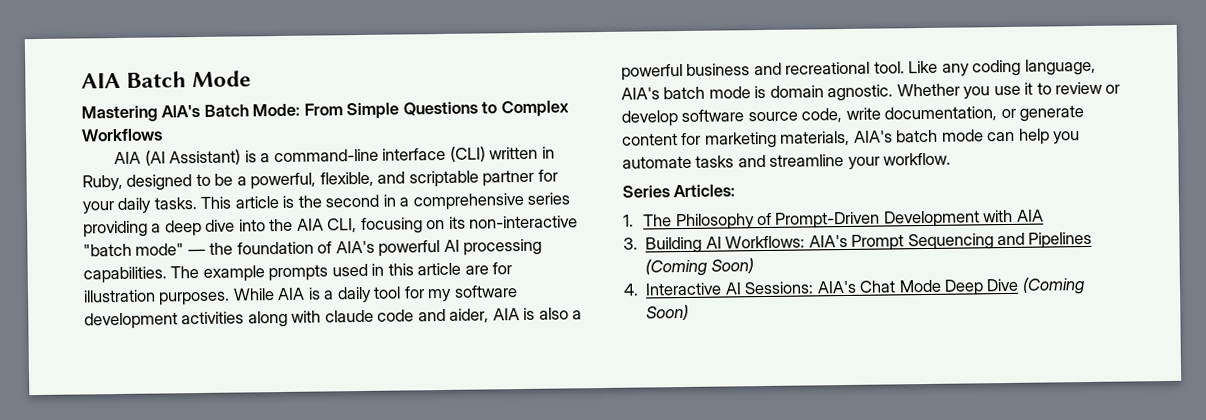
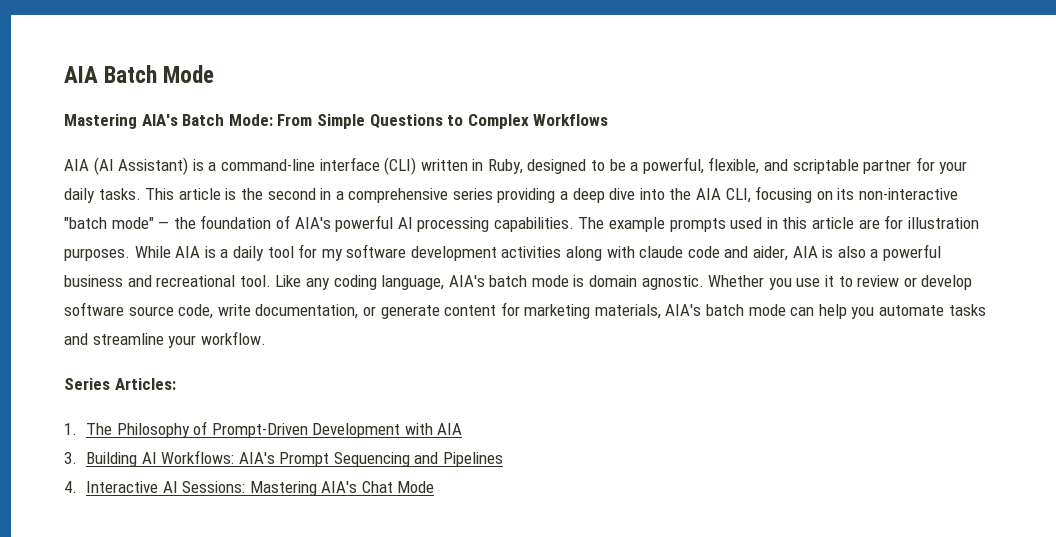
[645,258,754,277] (Coming Soon) -> (504, 459) none
(815, 288) none -> [249,481,317,496] Mastering
[943,277,1085,296] [646,304,690,321] Deep Dive (Coming Soon) -> (435, 487) none

